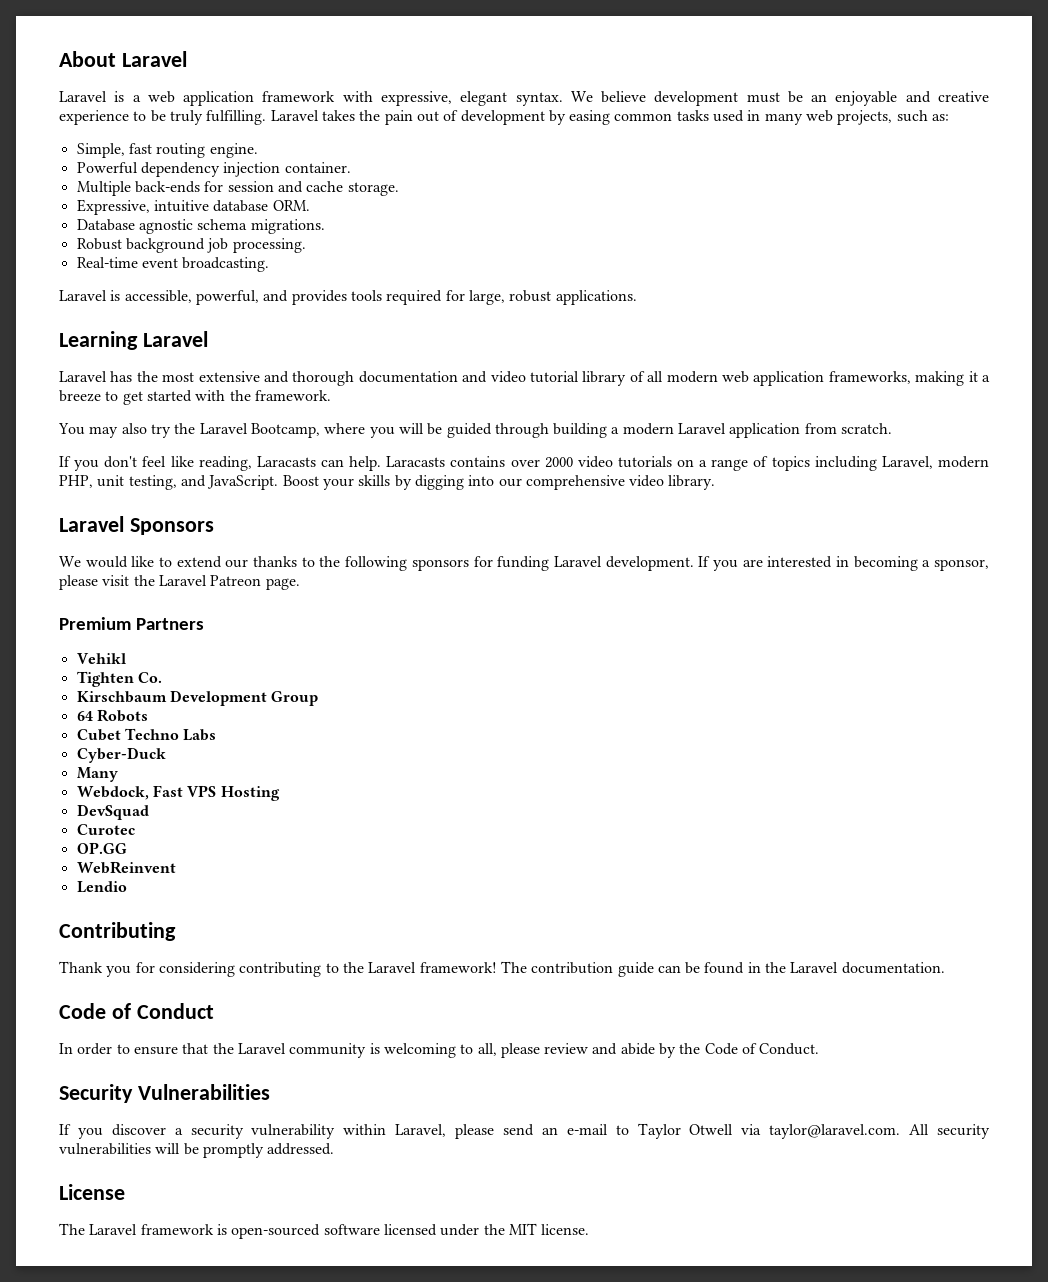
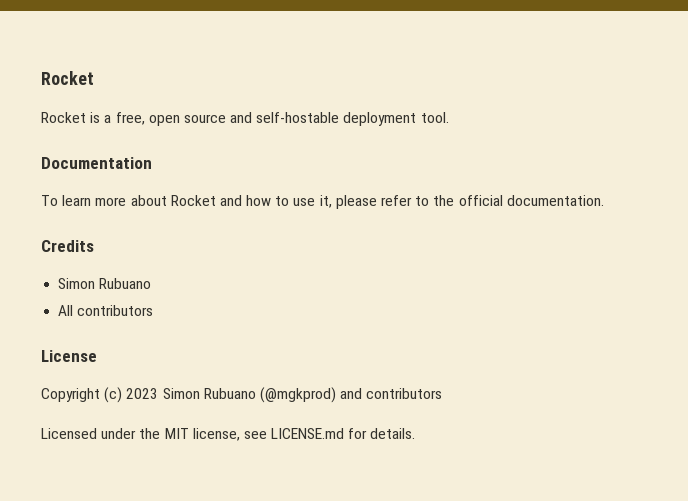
[59,51,187,67] [59,91,990,106] [59,110,950,125] [76,143,258,158] [76,162,351,177] [76,181,399,196] [76,199,310,215] [76,219,325,234] [76,238,306,253] [76,257,270,272] [59,290,637,305] [59,331,208,350] [59,371,990,386] [59,390,331,405] [58,423,893,438] [59,456,989,471] [59,475,716,490] [59,516,214,535] [59,556,989,571] [59,575,300,590] [59,617,204,630] [76,653,126,664] [76,671,162,687] [76,690,319,706] [76,709,148,722] [76,728,217,741] [76,747,166,763] [76,767,118,782] [76,785,280,801] [76,804,149,820] [76,824,135,835] [76,842,127,854] [76,861,176,874] [76,881,127,893] [59,922,176,941] [59,961,945,977] [59,1003,214,1019] [59,1043,820,1058] [59,1084,270,1103] [59,1123,991,1139] [59,1143,335,1158] [59,1184,125,1200] [59,1223,590,1239] About Laravel // Laravel is a web application framework with expressive, elegant syntax. We believe development must be an enjoyable and creative experience to be truly fulfilling. Laravel takes the pain out of development by easing common tasks used in many web projects, such as: // Simple, fast routing engine. // Powerful dependency injection container. // Multiple back-ends for session and cache storage. // Expressive, intuitive database ORM. // Database agnostic schema migrations. // Robust background job processing. // Real-time event broadcasting. // Laravel is accessible, powerful, and provides tools required for large, robust applications. // Learning Laravel // Laravel has the most extensive and thorough documentation and video tutorial library of all modern web application frameworks, making it a breeze to get started with the framework. // You may also try the Laravel Bootcamp, where you will be guided through building a modern Laravel application from scratch. // If you don't feel like reading, Laracasts can help. Laracasts contains over 2000 video tutorials on a range of topics including Laravel, modern PHP, unit testing, and JavaScript. Boost your skills by digging into our comprehensive video library. // Laravel Sponsors // We would like to extend our thanks to the following sponsors for funding Laravel development. If you are interested in becoming a sponsor, please visit the Laravel Patreon page. // Premium Partners // Vehikl // Tighten Co. // Kirschbaum Development Group // 64 Robots // Cubet Techno Labs // Cyber-Duck // Many // Webdock, Fast VPS Hosting // DevSquad // Curotec // OP.GG // WebReinvent // Lendio // Contributing // Thank you for considering contributing to the Laravel framework! The contribution guide can be found in the Laravel documentation. // Code of Conduct // In order to ensure that the Laravel community is welcoming to all, please review and abide by the Code of Conduct. // Security Vulnerabilities // If you discover a security vulnerability within Laravel, please send an e-mail to Taylor Otwell via taylor@laravel.com. All security vulnerabilities will be promptly addressed. // License // The Laravel framework is open-sourced software licensed under the MIT license. -> [41,71,94,85] [41,112,449,126] [41,157,152,169] [41,195,604,209] [41,240,94,252] [58,278,152,289] [58,305,154,316] [41,350,97,362] [41,387,443,403] [41,428,416,441] Rocket // Rocket is a free, open source and self-hostable deployment tool. // Documentation // To learn more about Rocket and how to use it, please refer to the official documentation. // Credits // Simon Rubuano // All contributors // License // Copyright (c) 2023 Simon Rubuano (@mgkprod) and contributors // Licensed under the MIT license, see LICENSE.md for details.

